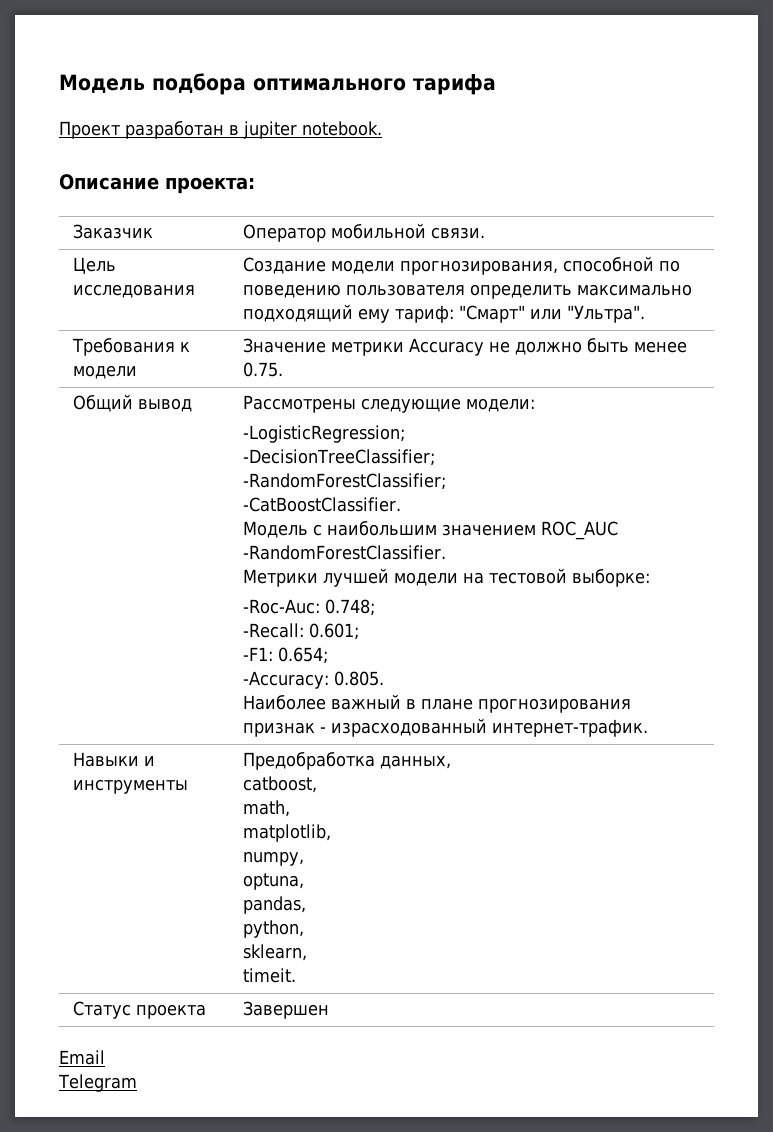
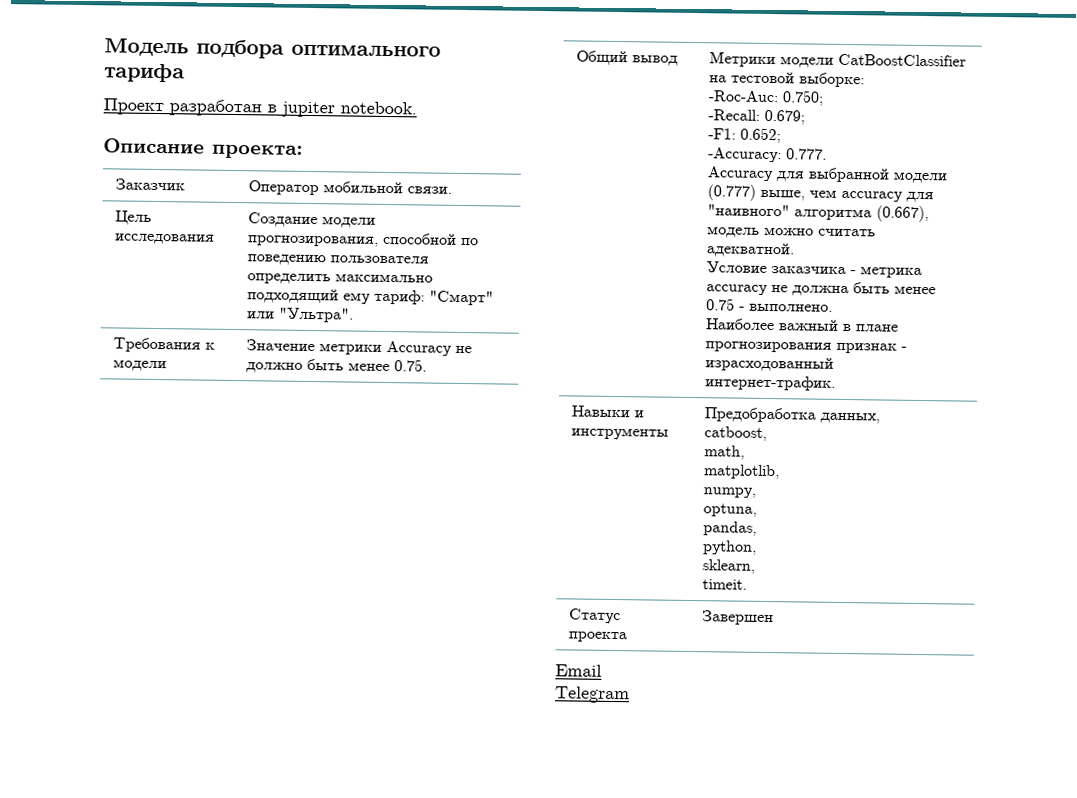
[243,395,536,413] [243,425,406,443] [243,449,436,466] [243,473,447,490] [243,497,402,512] [243,521,619,540] [243,545,447,560] [243,568,459,587] Рассмотрены следующие модели: // -LogisticRegression; // -DecisionTreeClassifier; // -RandomForestClassifier; // -CatBoostClassifier. // Модель с наибольшим значением ROC_AUC -RandomForestClassifier. // Метрики лучшей модели -> [709,51,967,68] Метрики модели CatBoostClassifier
[325,599,376,616] 0.748; -> [782,90,825,106] 0.750;
[309,623,360,640] 0.601; -> [764,109,806,125] 0.679;
[278,647,329,664] 0.654; -> [740,127,782,144] 0.652;
[334,671,385,686] 0.805. -> [786,148,828,160] [707,166,949,184] [707,184,935,203] [707,204,930,223] [707,226,877,238] [706,242,796,258] [706,261,923,279] [706,282,937,297] [706,298,834,312] 0.777. // Accuracy для выбранной модели (0.777) выше, чем accuracy для "наивного" алгоритма (0.667), модель можно считать адекватной. // Условие заказчика - метрика accuracy не должна быть менее 0.75 - выполнено.

